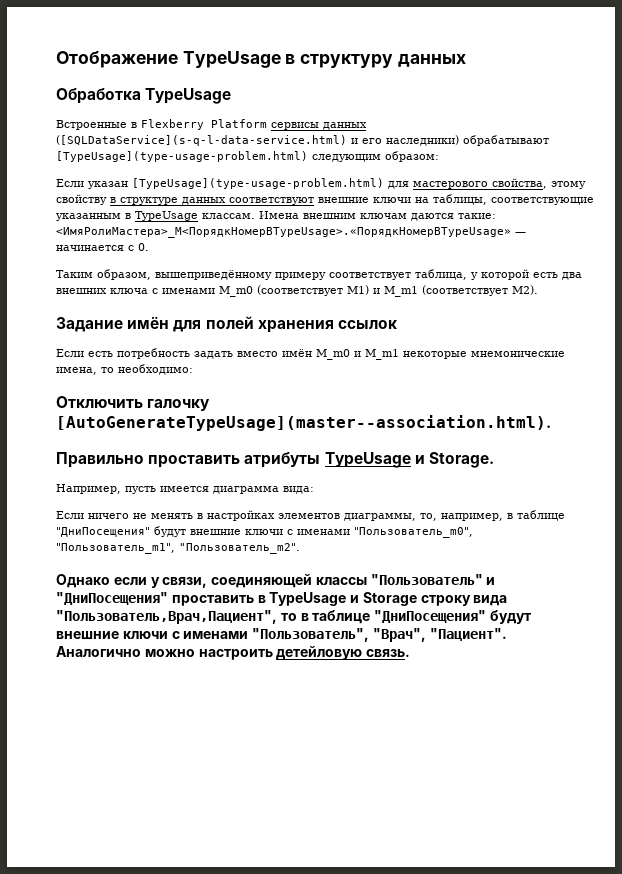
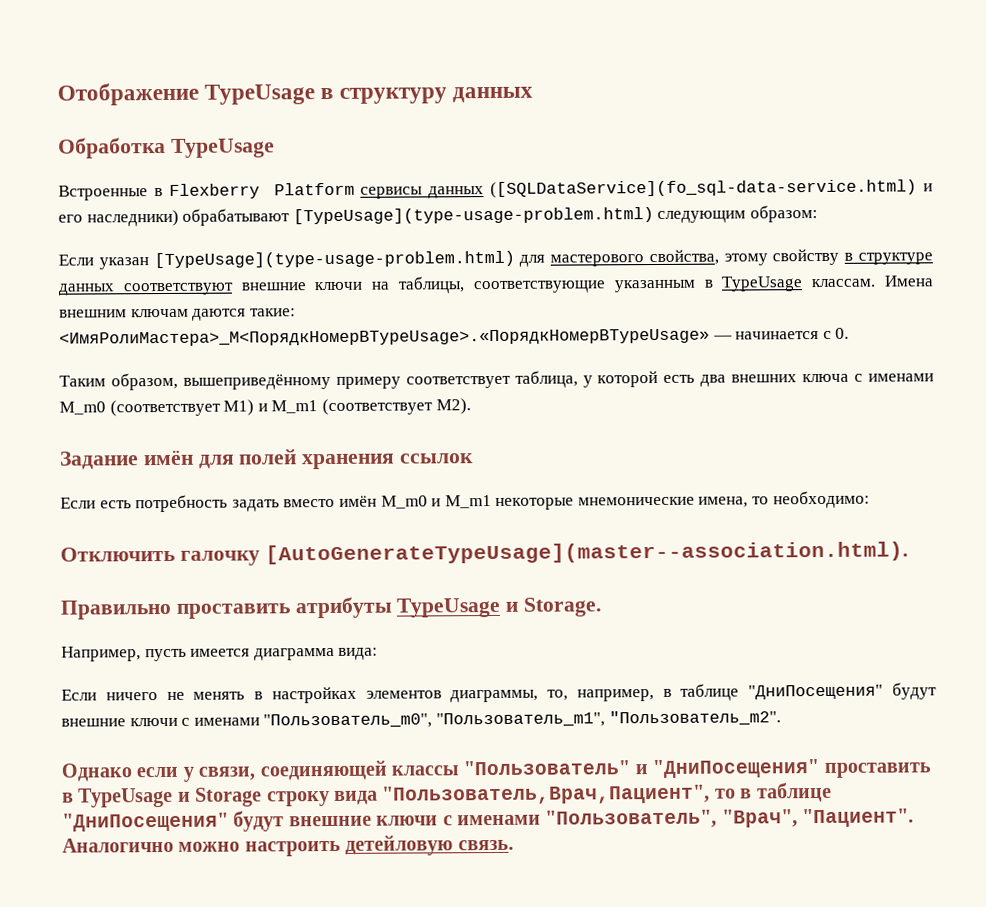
[56,135,347,146] ([SQLDataService](s-q-l-data-service.html) -> [490,179,918,199] ([SQLDataService](fo_sql-data-service.html)

